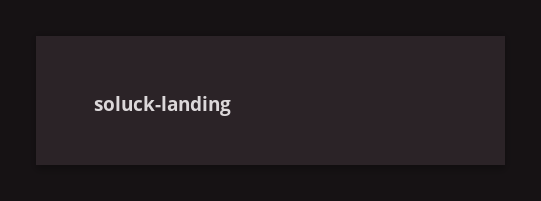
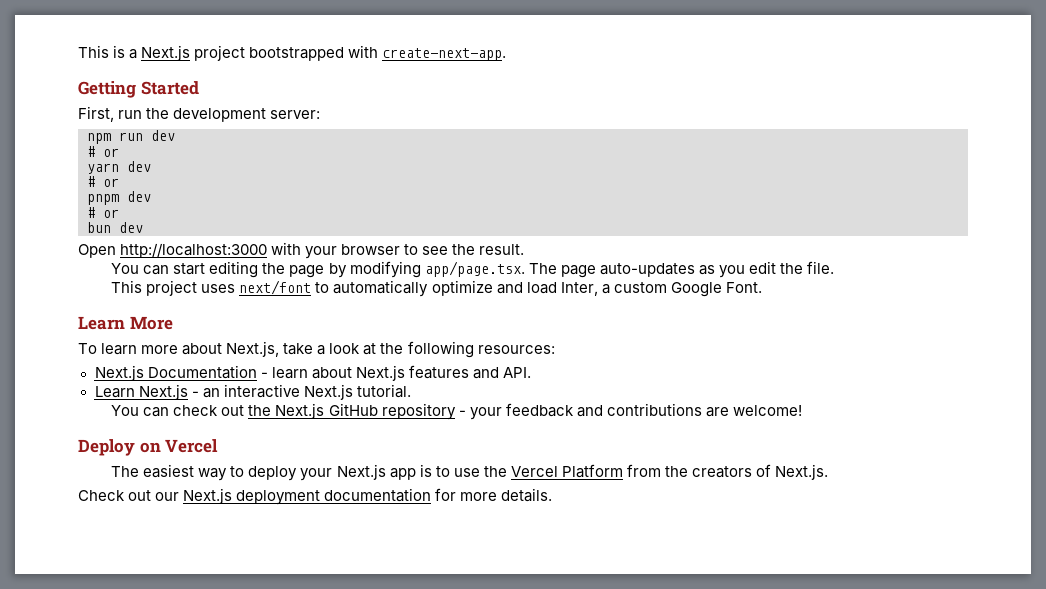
[94,96,231,116] soluck-landing -> [78,45,507,61] [78,81,199,98] [78,106,321,122] [87,130,175,144] [87,146,119,157] [87,161,151,174] [87,176,119,187] [87,191,151,205] [87,207,119,218] [87,222,143,233] [78,242,525,259] [111,261,835,278] [111,280,762,297] [78,316,173,330] [78,341,555,358] [94,365,531,381] [94,384,411,400] [111,403,802,420] [78,439,219,456] [111,464,829,481] [78,488,553,505] This is a Next.js project bootstrapped with create-next-app. // Getting Started // First, run the development server: // npm run dev // # or // yarn dev // # or // pnpm dev // # or // bun dev // Open http://localhost:3000 with your browser to see the result. // You can start editing the page by modifying app/page.tsx. The page auto-updates as you edit the file. // This project uses next/font to automatically optimize and load Inter, a custom Google Font. // Learn More // To learn more about Next.js, take a look at the following resources: // Next.js Documentation - learn about Next.js features and API. // Learn Next.js - an interactive Next.js tutorial. // You can check out the Next.js GitHub repository - your feedback and contributions are welcome! // Deploy on Vercel // The easiest way to deploy your Next.js app is to use the Vercel Platform from the creators of Next.js. // Check out our Next.js deployment documentation for more details.

